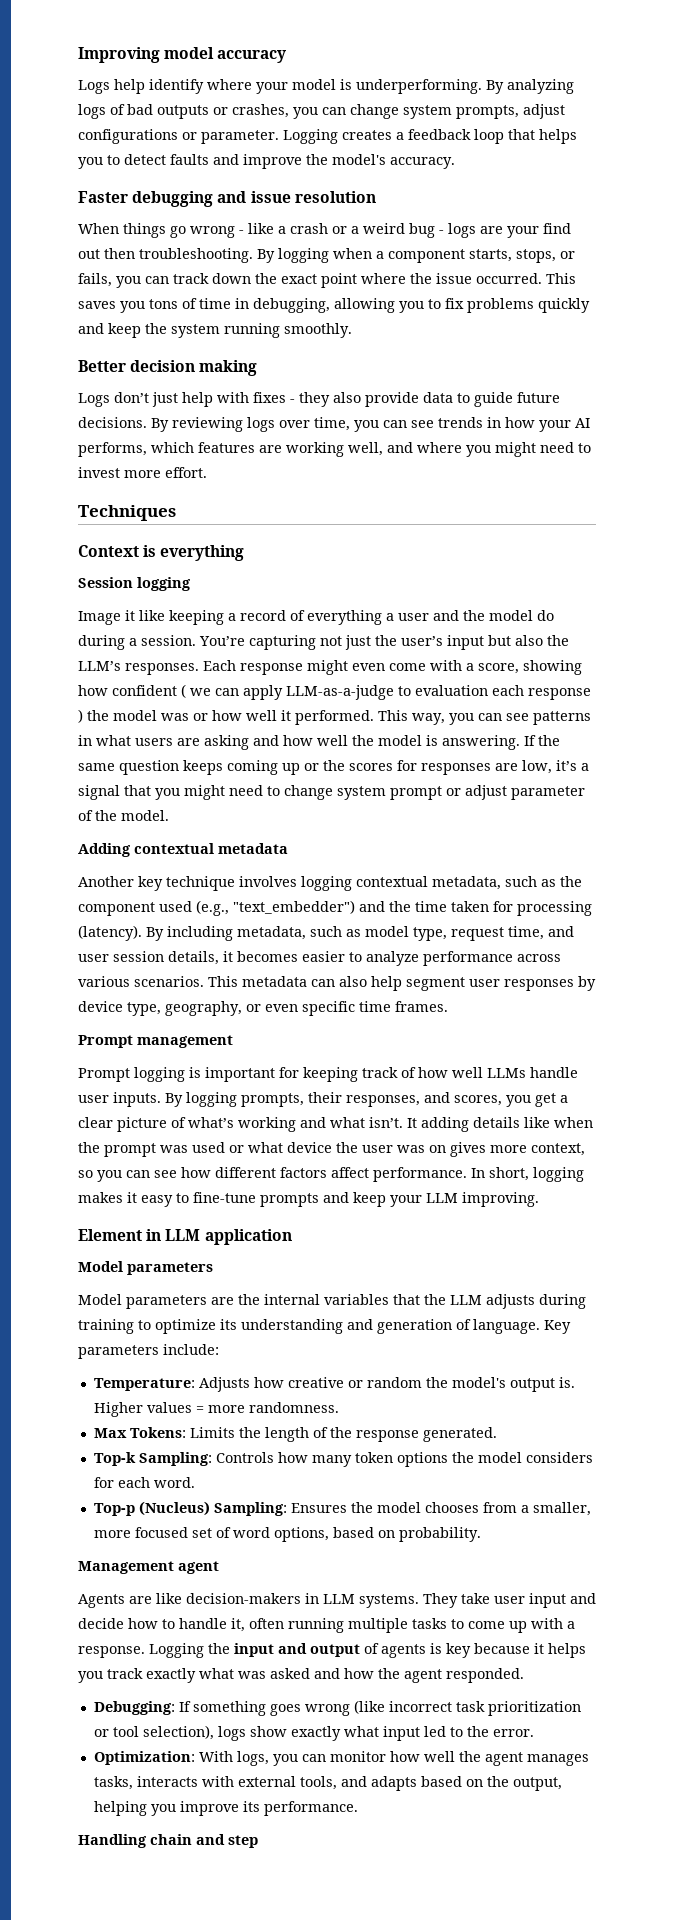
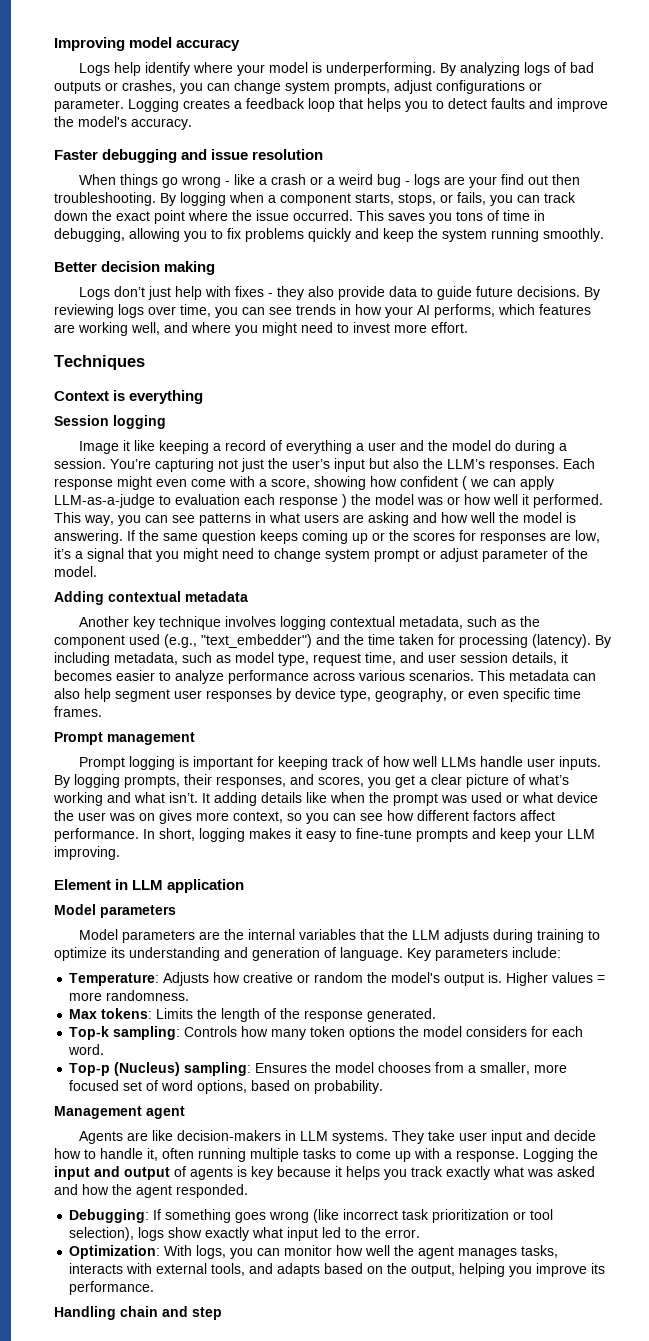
[129,1427,186,1438] Tokens: -> [101,1008,153,1019] tokens:
[138,1452,212,1466] Sampling: -> [113,1026,181,1040] sampling:
[213,1502,287,1516] Sampling: -> [184,1062,252,1076] sampling:

